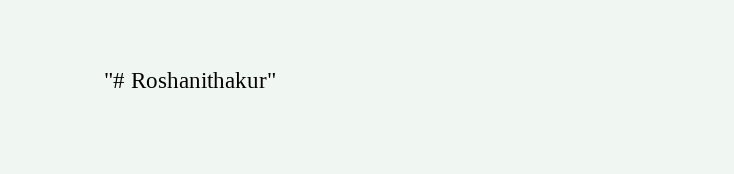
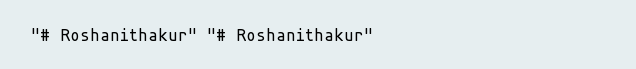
[104,72,277,88] "# Roshanithakur" -> [31,28,373,41] "# Roshanithakur" "# Roshanithakur"

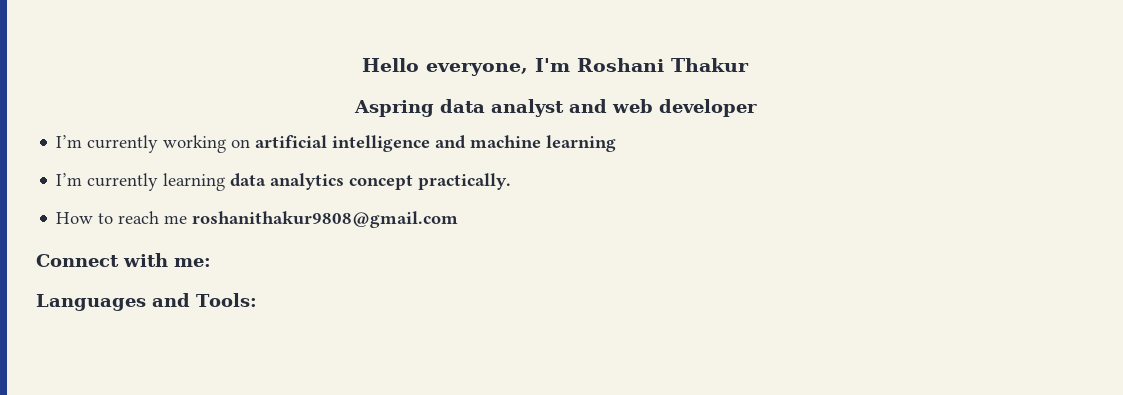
[31,28,373,41] "# Roshanithakur" "# Roshanithakur" -> [362,58,749,76] [353,99,757,117] [56,135,617,153] [56,173,512,191] [56,211,459,228] [36,253,211,267] [36,293,257,311] Hello everyone, I'm Roshani Thakur // Aspring data analyst and web developer // I’m currently working on artificial intelligence and machine learning // I’m currently learning data analytics concept practically. // How to reach me roshanithakur9808@gmail.com // Connect with me: // Languages and Tools:

